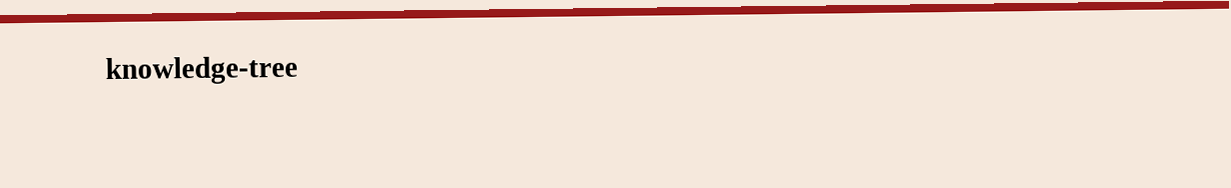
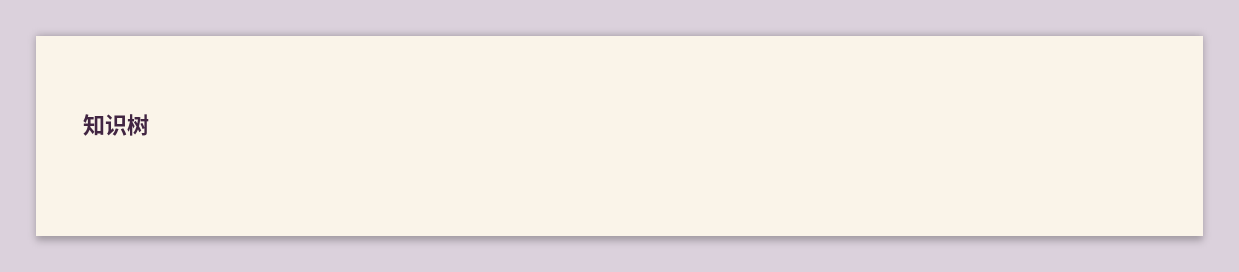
[105,55,298,86] knowledge-tree -> [83,114,149,136] 知识树

